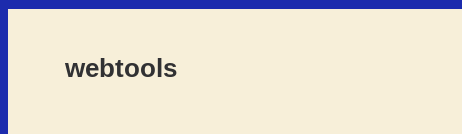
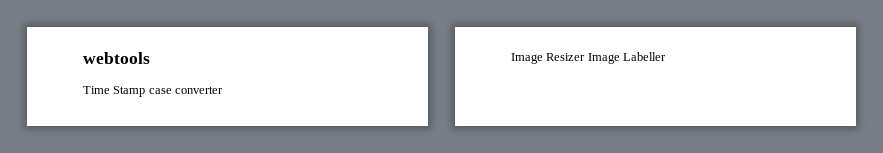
(177, 67) none -> [83,86,224,97] [511,52,667,64] // Time Stamp case converter // Image Resizer Image Labeller

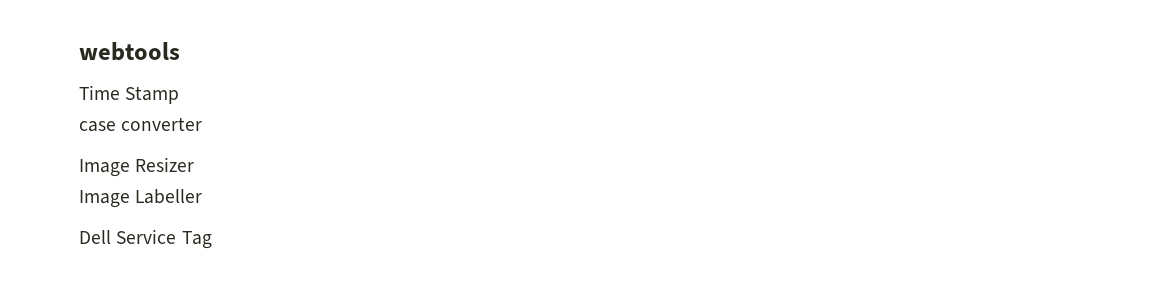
(146, 91) none -> (180, 95) //
(586, 57) none -> (195, 164) //
(667, 56) none -> [79,229,212,249] // Dell Service Tag

